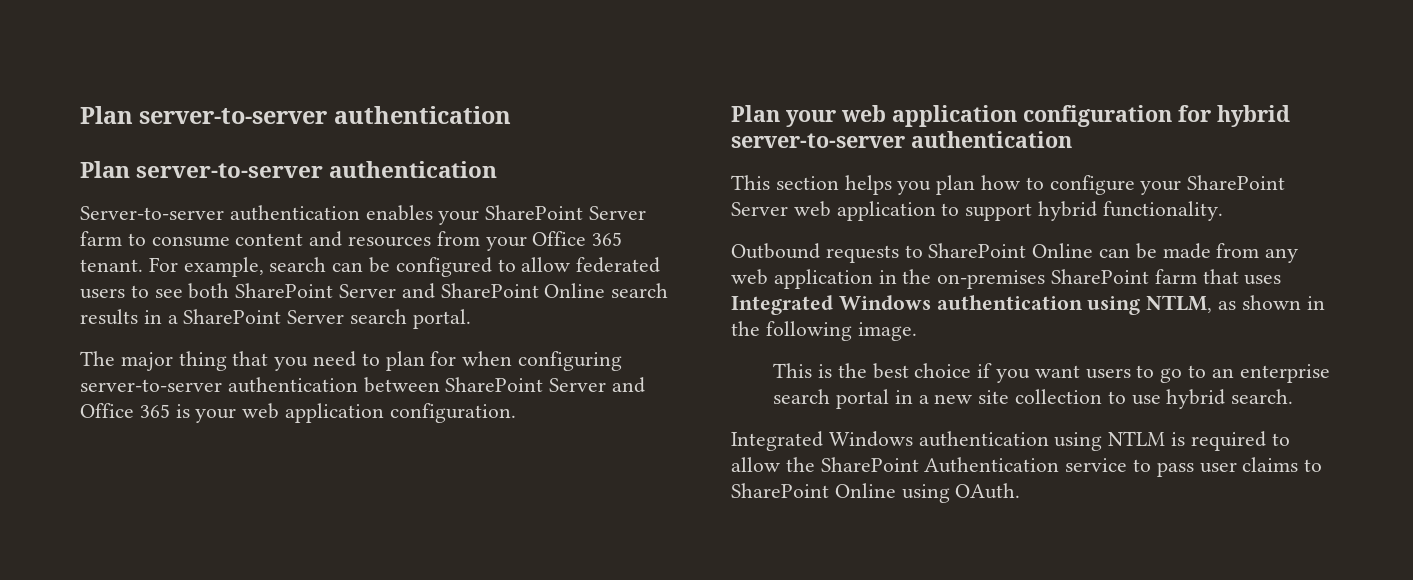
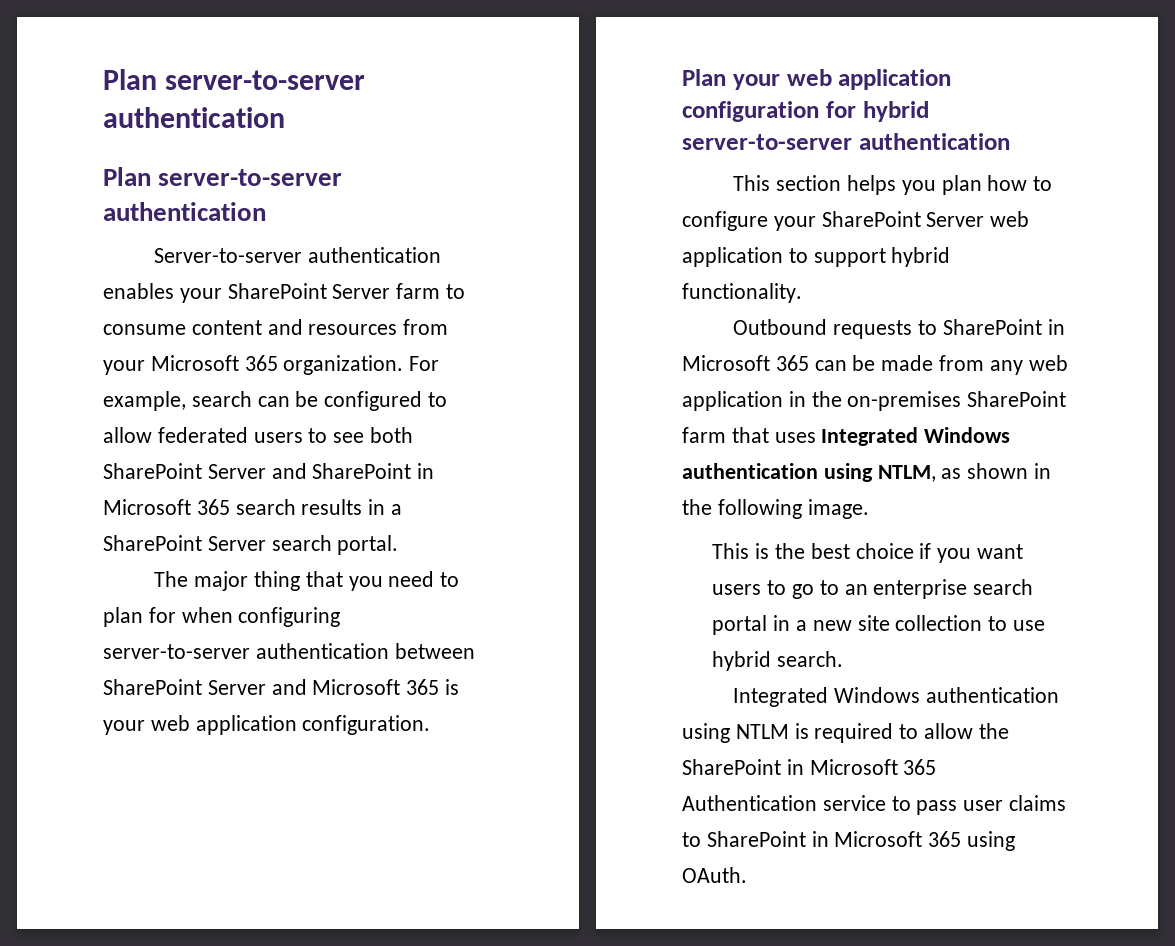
[532,231,623,246] [80,259,143,272] Office 365 tenant. -> [150,355,404,375] Microsoft 365 organization.
[544,283,606,298] Online -> [417,463,435,479] [103,499,230,515] in Microsoft 365
[80,403,134,418] Office -> [312,679,401,695] Microsoft
[1032,243,1094,258] Online -> [1047,319,1065,335] [682,355,809,371] in Microsoft 365
(919, 464) none -> [786,759,937,775] in Microsoft 365
[834,483,896,498] Online -> [811,831,962,847] in Microsoft 365

